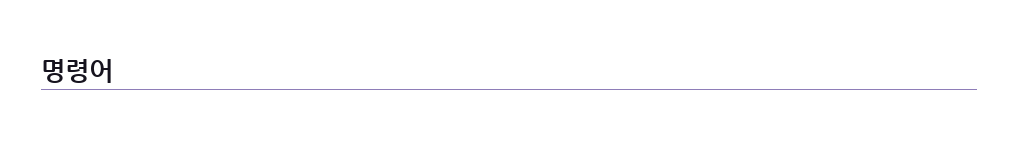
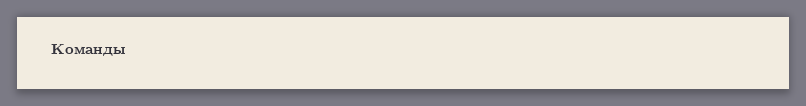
[41,59,113,83] 명령어 -> [51,44,125,56] Команды

